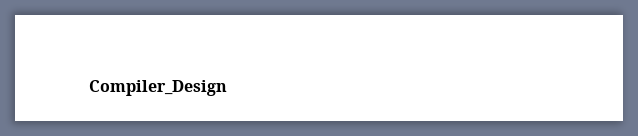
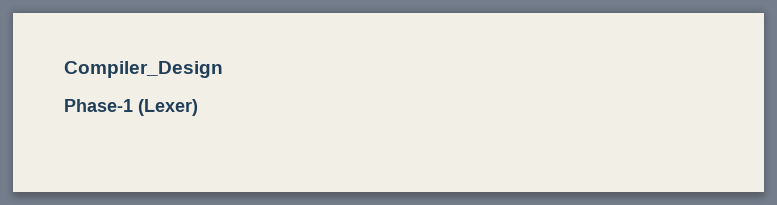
(227, 88) none -> [64,99,198,116] // Phase-1 (Lexer)

